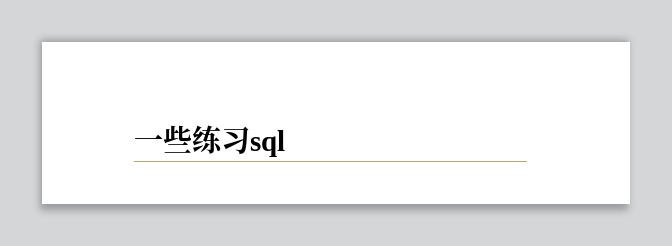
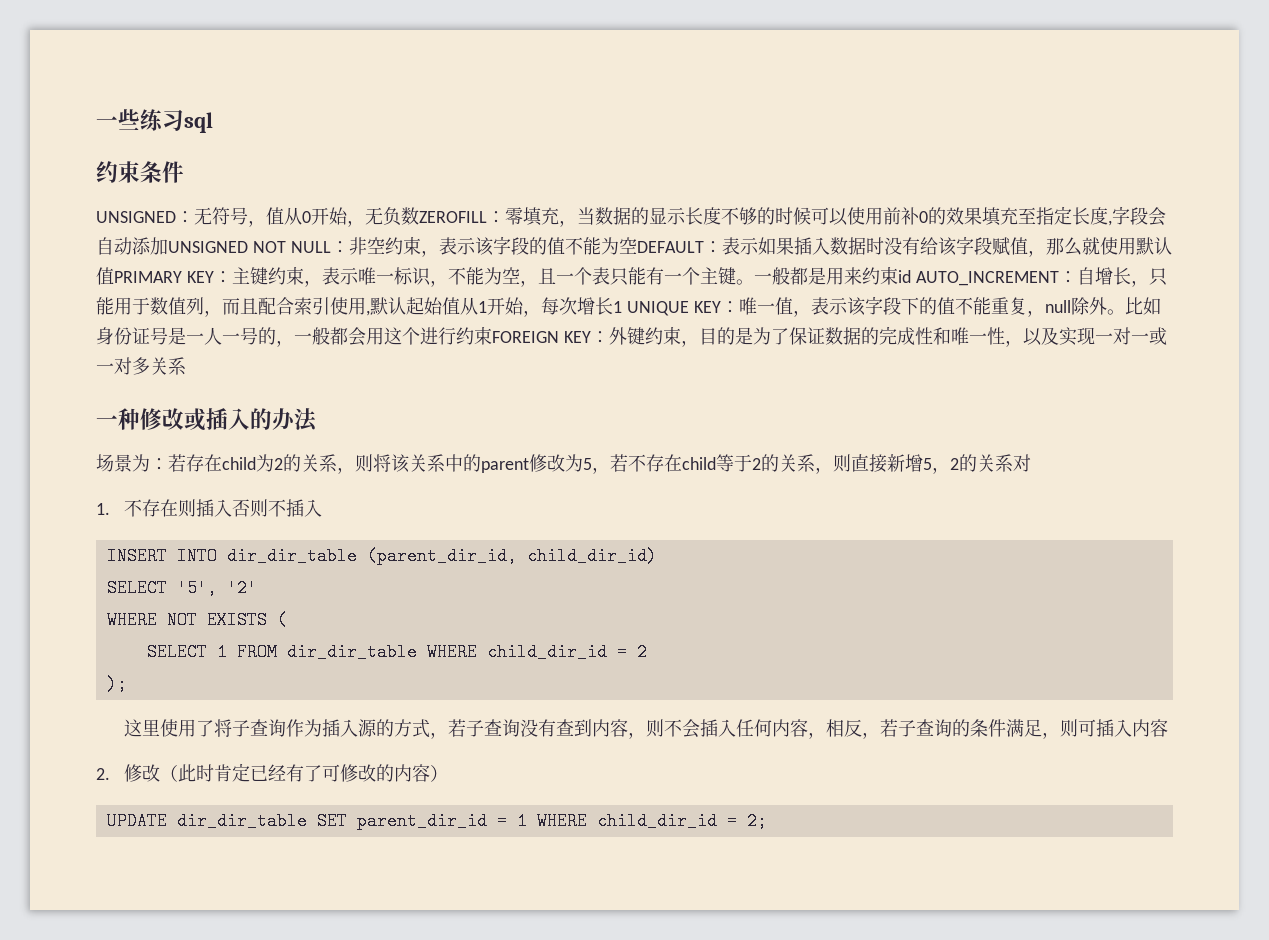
(285, 143) none -> [96,161,184,183] [96,206,1166,227] [96,236,1172,257] [96,267,1167,287] [96,296,1161,317] [96,326,1167,347] [96,357,186,375] [96,408,318,432] [96,454,1031,474] [96,499,323,517] [106,547,657,565] [106,579,257,597] [106,611,287,629] [146,643,647,661] [106,675,127,693] [124,719,1169,739] [96,763,449,782] [106,812,767,830] // 约束条件 // UNSIGNED：无符号，值从0开始，无负数ZEROFILL：零填充，当数据的显示长度不够的时候可以使用前补0的效果填充至指定长度,字段会自动添加UNSIGNED NOT NULL：非空约束，表示该字段的值不能为空DEFAULT：表示如果插入数据时没有给该字段赋值，那么就使用默认值PRIMARY KEY：主键约束，表示唯一标识，不能为空，且一个表只能有一个主键。一般都是用来约束id AUTO_INCREMENT：自增长，只能用于数值列，而且配合索引使用,默认起始值从1开始，每次增长1 UNIQUE KEY：唯一值，表示该字段下的值不能重复，null除外。比如身份证号是一人一号的，一般都会用这个进行约束FOREIGN KEY：外键约束，目的是为了保证数据的完成性和唯一性，以及实现一对一或一对多关系 // 一种修改或插入的办法 // 场景为：若存在child为2的关系，则将该关系中的parent修改为5，若不存在child等于2的关系，则直接新增5，2的关系对 // 1.不存在则插入否则不插入 // INSERT INTO dir_dir_table (parent_dir_id, child_dir_id) // SELECT '5', '2' // WHERE NOT EXISTS ( // SELECT 1 FROM dir_dir_table WHERE child_dir_id = 2 // ); // 这里使用了将子查询作为插入源的方式，若子查询没有查到内容，则不会插入任何内容，相反，若子查询的条件满足，则可插入内容 // 2.修改（此时肯定已经有了可修改的内容） // UPDATE dir_dir_table SET parent_dir_id = 1 WHERE child_dir_id = 2;

